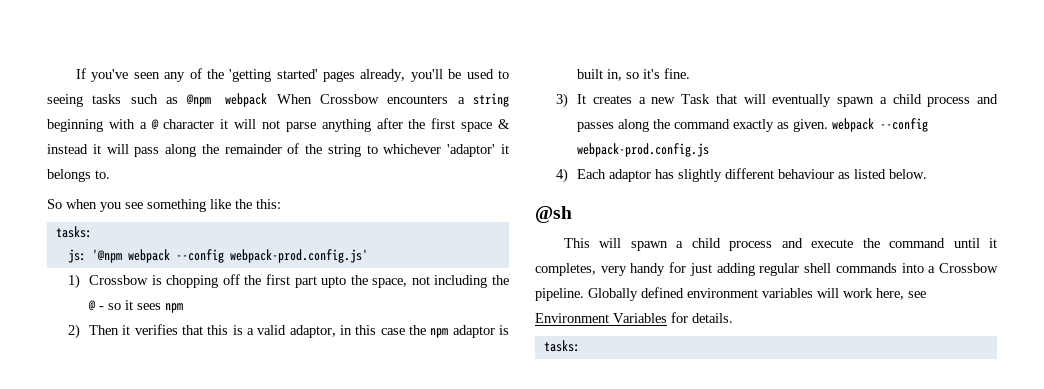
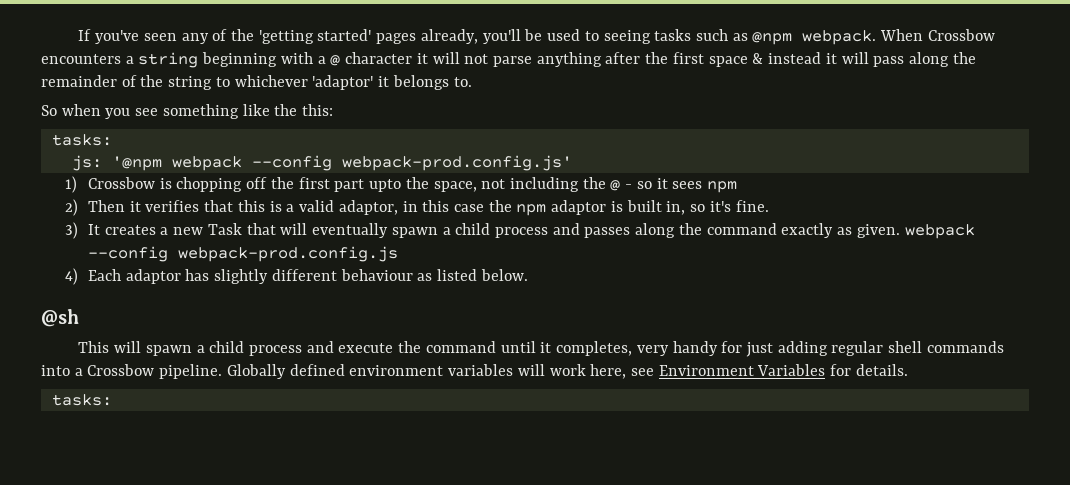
[225,93,268,107] webpack -> [802,30,877,45] webpack.

